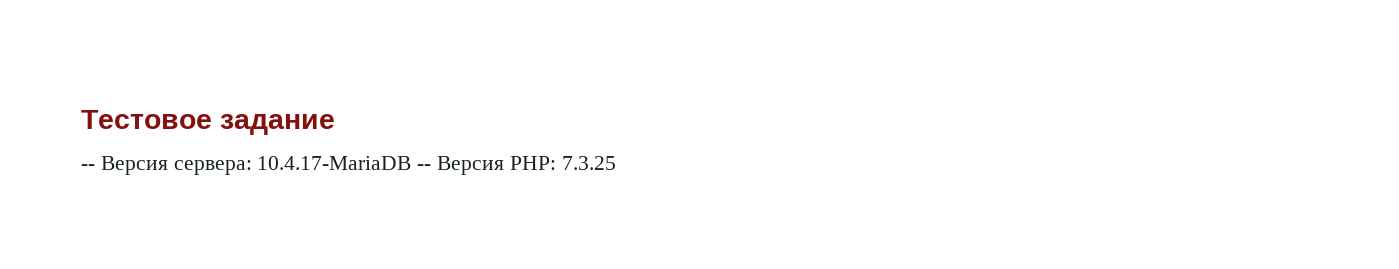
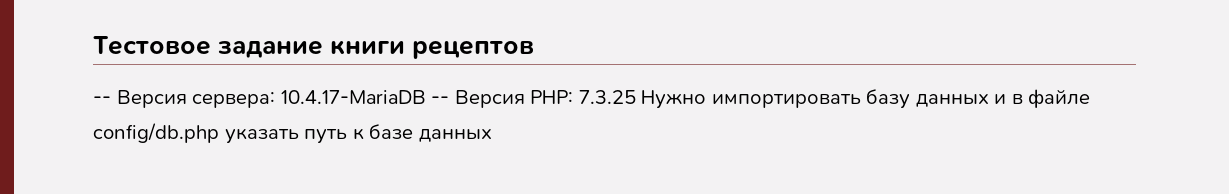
(335, 124) none -> [330,39,535,59] книги рецептов
(616, 163) none -> [641,89,1091,109] [93,123,492,144] Нужно импортировать базу данных и в файле config/db.php указать путь к базе данных

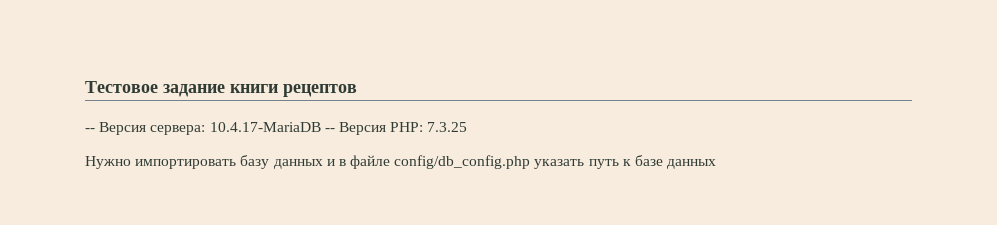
(636, 97) none -> (468, 127) //
[93,123,219,143] config/db.php -> [394,155,531,169] config/db_config.php

